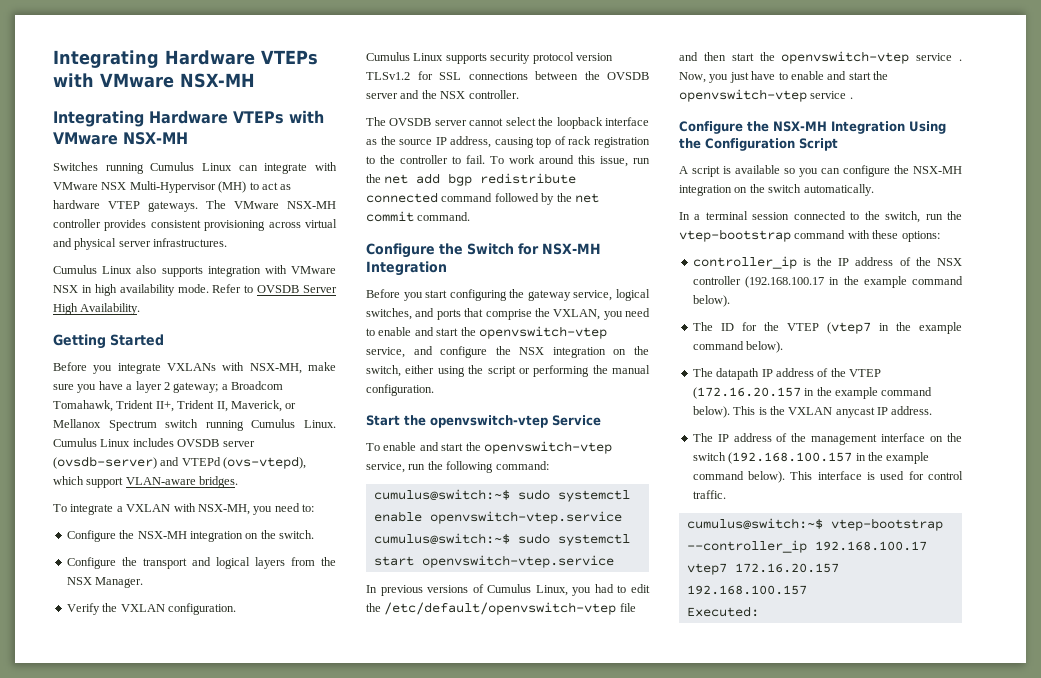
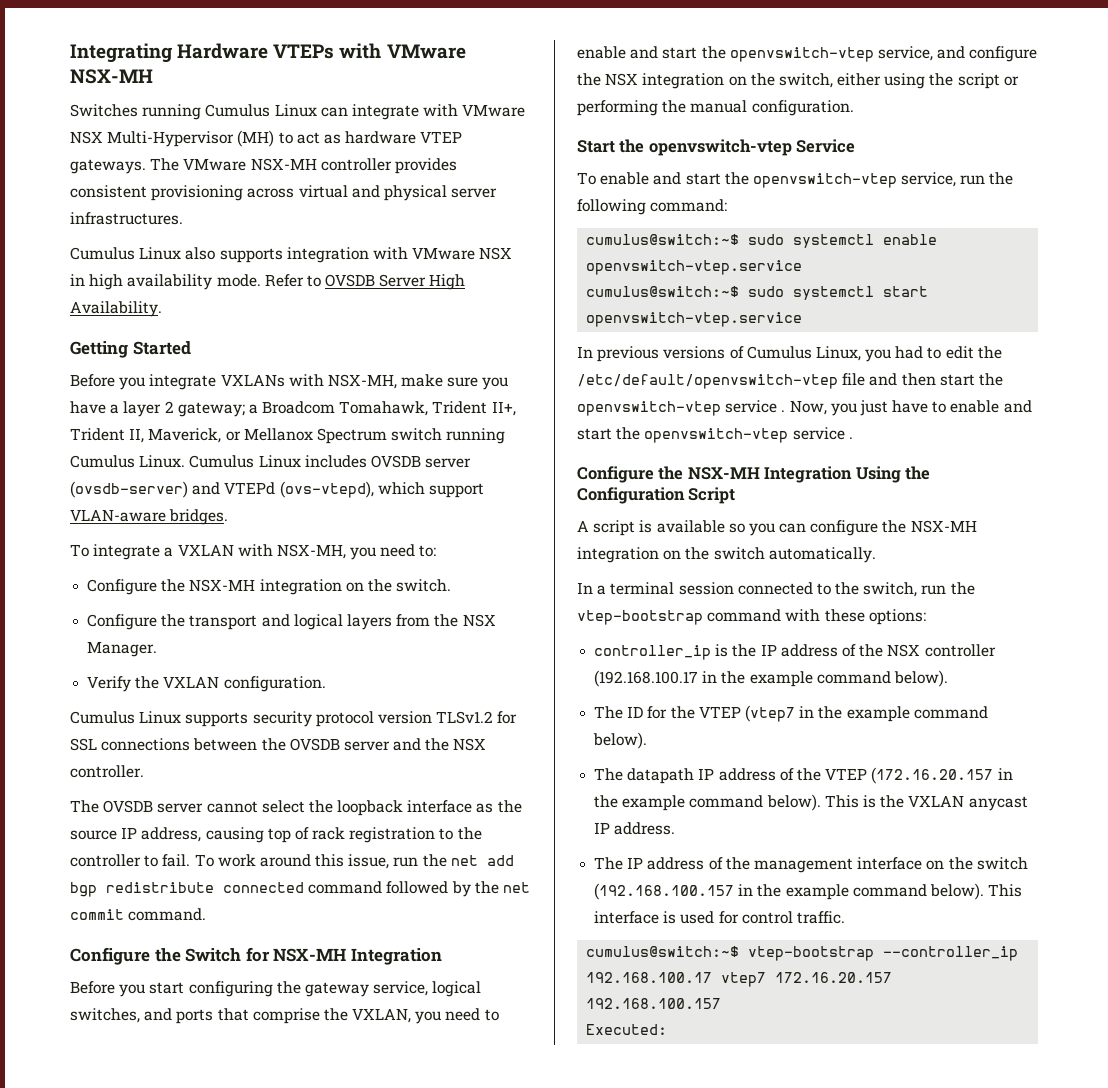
[53,50,318,68] [53,73,255,88] [53,110,324,127] [53,132,188,145] Integrating Hardware VTEPs with VMware NSX-MH // Integrating Hardware VTEPs with VMware NSX-MH -> [70,43,466,63] [70,69,153,84] Integrating Hardware VTEPs with VMware NSX-MH

